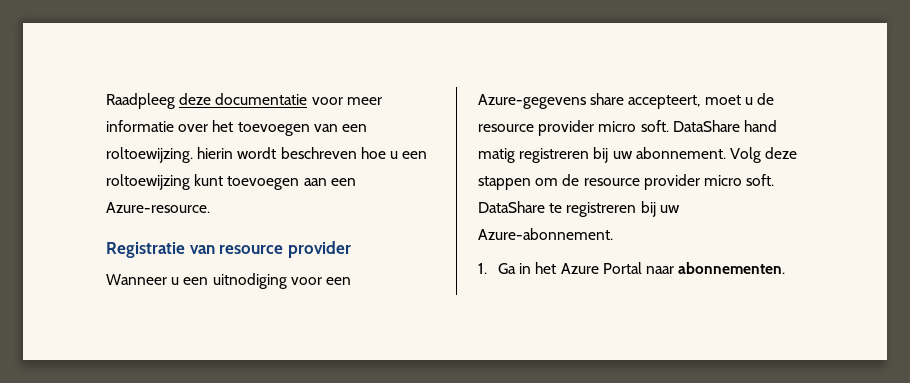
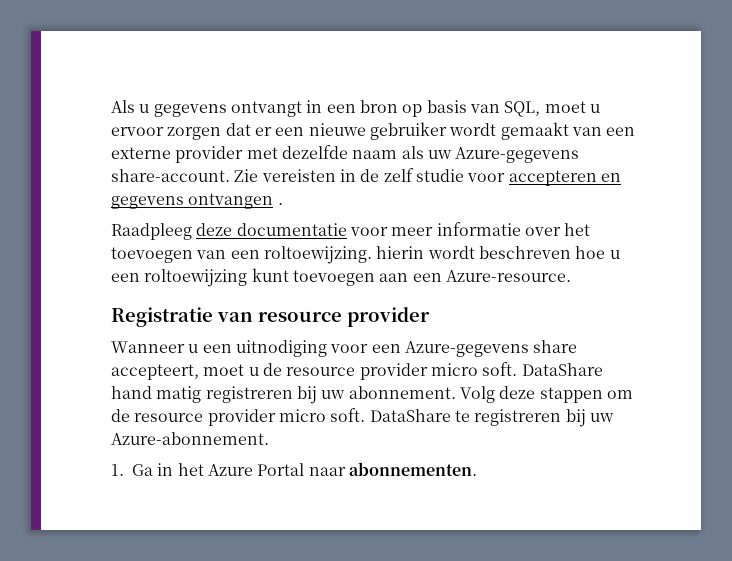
(106, 101) none -> [111,100,600,117] [111,122,636,140] [111,145,580,163] [111,168,621,186] [111,193,283,209] Als u gegevens ontvangt in een bron op basis van SQL, moet u ervoor zorgen dat er een nieuwe gebruiker wordt gemaakt van een externe provider met dezelfde naam als uw Azure-gegevens share-account. Zie vereisten in de zelf studie voor accepteren en gegevens ontvangen . //

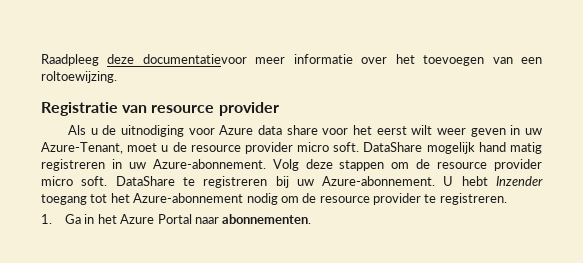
[111,100,600,117] [111,122,636,140] [111,145,580,163] [111,168,621,186] [111,193,283,209] [111,223,388,240] Als u gegevens ontvangt in een bron op basis van SQL, moet u ervoor zorgen dat er een nieuwe gebruiker wordt gemaakt van een externe provider met dezelfde naam als uw Azure-gegevens share-account. Zie vereisten in de zelf studie voor accepteren en gegevens ontvangen . // Raadpleeg deze documentatie voor -> [41,54,247,66] Raadpleeg deze documentatievoor
[376,246,620,259] [111,268,571,287] [111,307,430,327] [111,340,578,357] [111,364,199,380] hierin wordt beschreven hoe u een roltoewijzing kunt toevoegen aan een Azure-resource. // Registratie van resource provider // Wanneer u een uitnodiging voor een Azure-gegevens share accepteert, -> [41,102,279,116] [68,125,542,137] [41,142,123,154] // Registratie van resource provider // Als u de uitnodiging voor Azure data share voor het eerst wilt weer geven in uw Azure-Tenant,
(603, 369) none -> [426,142,475,154] mogelijk
[296,386,456,404] bij uw abonnement. -> [111,159,266,169] in uw Azure-abonnement.
(269, 438) none -> [443,176,544,186] [41,193,507,205] U hebt Inzender toegang tot het Azure-abonnement nodig om de resource provider te registreren.

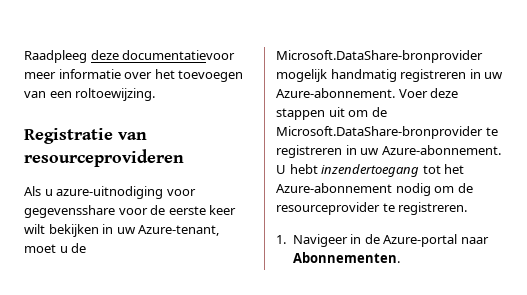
[151,102,279,116] resource provider -> [24,149,184,167] resourceprovideren
[102,125,542,137] [41,142,123,154] de uitnodiging voor Azure data share voor het eerst wilt weer geven in uw Azure-Tenant, -> [56,186,196,199] [24,205,237,218] [24,224,220,237] azure-uitnodiging voor gegevensshare voor de eerste keer wilt bekijken in uw Azure-tenant,
[190,142,542,154] [41,159,299,171] resource provider micro soft. DataShare mogelijk hand matig registreren in uw Azure-abonnement. Volg -> [276,50,483,63] [276,69,504,82] [276,88,428,98] Microsoft.DataShare-bronprovider mogelijk handmatig registreren in uw Azure-abonnement. Voer
[391,159,542,171] [41,176,175,186] om de resource provider micro soft. DataShare -> [328,107,387,117] [276,126,483,139] uit om de Microsoft.DataShare-bronprovider
[275,176,289,188] bij -> [345,145,357,155] in
[496,176,544,186] [41,194,87,205] Inzender toegang -> [321,164,420,177] inzendertoegang
[319,193,421,205] resource provider -> [276,202,380,215] resourceprovider
[65,214,312,224] Ga in het Azure Portal naar abonnementen. -> [292,234,489,247] [292,252,400,263] Navigeer in de Azure-portal naar Abonnementen.

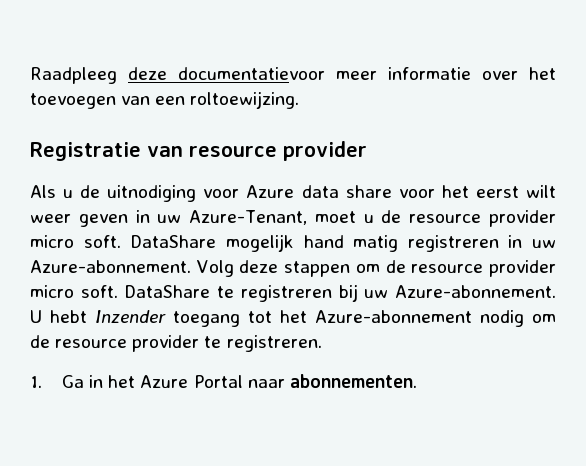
[24,149,184,167] resourceprovideren -> [189,141,367,161] resource provider
[56,186,196,199] [24,205,237,218] [24,224,220,237] azure-uitnodiging voor gegevensshare voor de eerste keer wilt bekijken in uw Azure-tenant, -> [80,185,556,202] [30,210,308,227] de uitnodiging voor Azure data share voor het eerst wilt weer geven in uw Azure-Tenant,
[276,50,483,63] [276,69,504,82] [276,88,428,98] Microsoft.DataShare-bronprovider mogelijk handmatig registreren in uw Azure-abonnement. Voer -> [409,210,557,227] [30,234,556,252] [30,260,234,277] resource provider micro soft. DataShare mogelijk hand matig registreren in uw Azure-abonnement. Volg
[328,107,387,117] [276,126,483,139] uit om de Microsoft.DataShare-bronprovider -> [355,260,557,277] [30,285,211,298] om de resource provider micro soft. DataShare
[345,145,357,155] in -> [338,284,358,302] bij
[321,164,420,177] inzendertoegang -> [95,310,240,327] Inzender toegang
[276,202,380,215] resourceprovider -> [55,335,200,352] resource provider
[292,234,489,247] [292,252,400,263] Navigeer in de Azure-portal naar Abonnementen. -> [62,374,417,388] Ga in het Azure Portal naar abonnementen.

